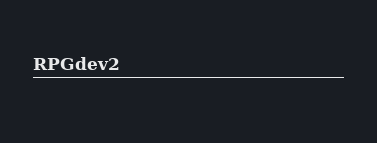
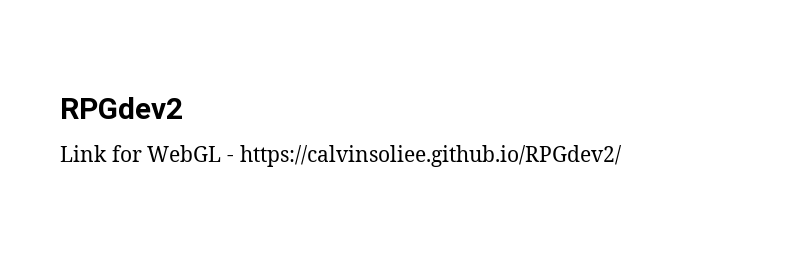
(120, 63) none -> [60,145,622,167] // Link for WebGL - https://calvinsoliee.github.io/RPGdev2/

